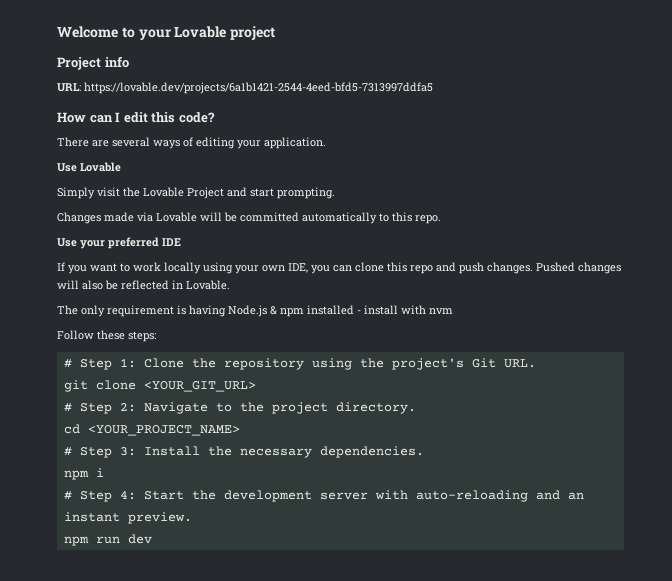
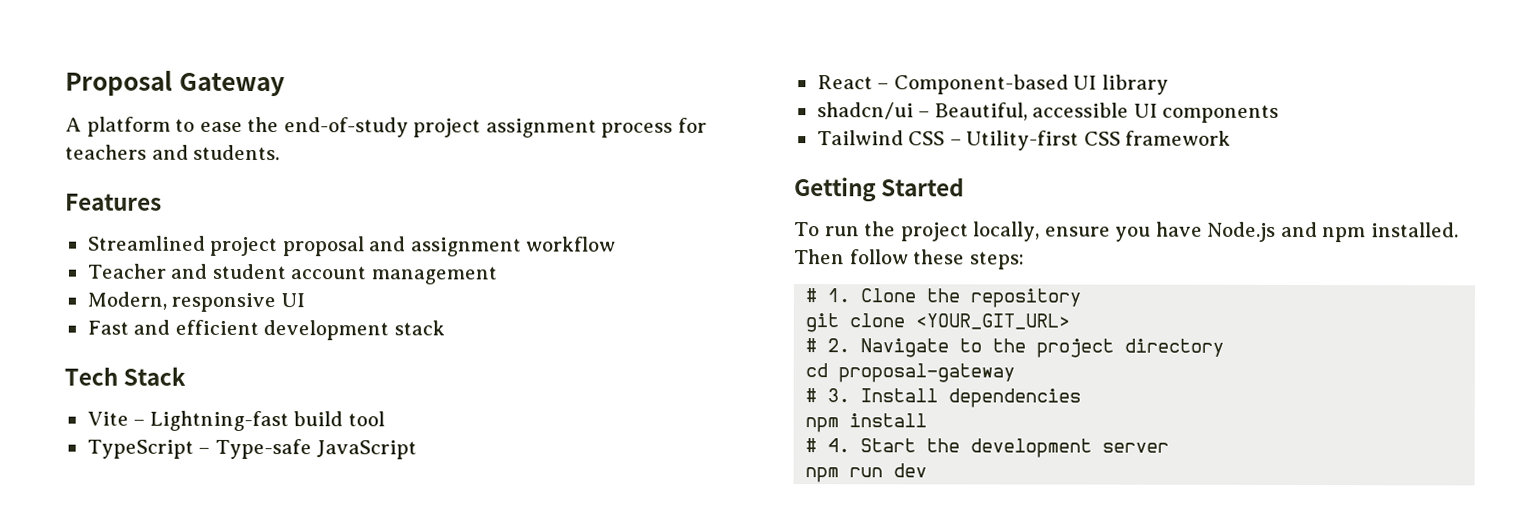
[57,26,276,40] [57,56,129,70] [57,82,433,94] [57,112,215,123] [57,137,326,149] [57,162,121,172] [57,187,335,199] [57,212,441,224] [57,237,181,249] [57,262,621,274] [57,280,230,290] [57,305,453,317] [57,330,94,340] Welcome to your Lovable project // Project info // URL: https://lovable.dev/projects/6a1b1421-2544-4eed-bfd5-7313997ddfa5 // How can I edit this code? // There are several ways of editing your application. // Use Lovable // Simply visit the Lovable Project and start prompting. // Changes made via Lovable will be committed automatically to this repo. // Use your preferred IDE // If you want to work locally using your own IDE, you can clone this repo and push changes. Pushed changes will also be reflected in Lovable. // The only requirement is having Node.js & npm installed - install with nvm // Follow -> [65,70,285,97] [65,116,707,138] [65,144,281,161] [65,193,162,211] [87,235,617,257] [86,263,497,285] [86,291,305,313] [86,319,445,341] [64,366,187,386] [86,410,385,432] [86,438,418,460] [816,74,1169,95] [816,102,1280,123] [816,130,1232,151] [794,177,965,203] [794,221,1459,243] [794,249,909,265] Proposal Gateway // A platform to ease the end-of-study project assignment process for teachers and students. // Features // Streamlined project proposal and assignment workflow // Teacher and student account management // Modern, responsive UI // Fast and efficient development stack // Tech Stack // Vite – Lightning-fast build tool // TypeScript – Type-safe JavaScript // React – Component-based UI library // shadcn/ui – Beautiful, accessible UI components // Tailwind CSS – Utility-first CSS framework // Getting Started // To run the project locally, ensure you have Node.js and npm installed. Then follow
[79,358,136,370] Step 1: -> [827,288,851,303] 1.
[311,358,536,370] using the project's Git URL. -> (1082, 298) none
[79,403,136,414] Step 2: -> [827,338,851,353] 2.
[335,402,416,414] directory. -> [1124,338,1225,357] directory
[87,425,240,436] [63,446,424,458] [63,468,104,480] [63,491,136,502] <YOUR_PROJECT_NAME> // # Step 3: Install the necessary dependencies. // npm i // # Step 4: -> [838,363,1016,383] [805,388,1082,408] [805,413,928,433] [805,438,851,453] proposal-gateway // # 3. Install dependencies // npm install // # 4.
[374,490,584,502] [63,512,192,524] with auto-reloading and an instant preview. -> (1170, 447) none

